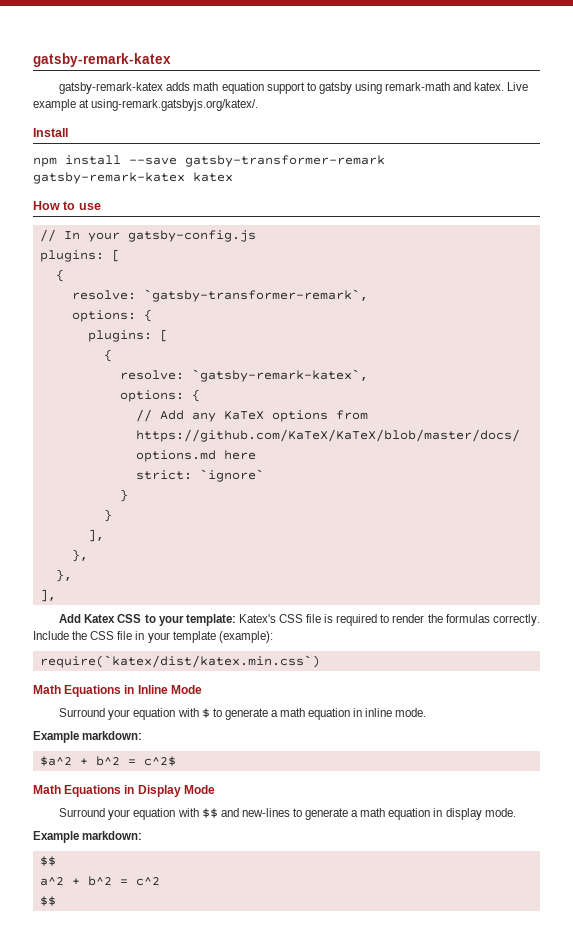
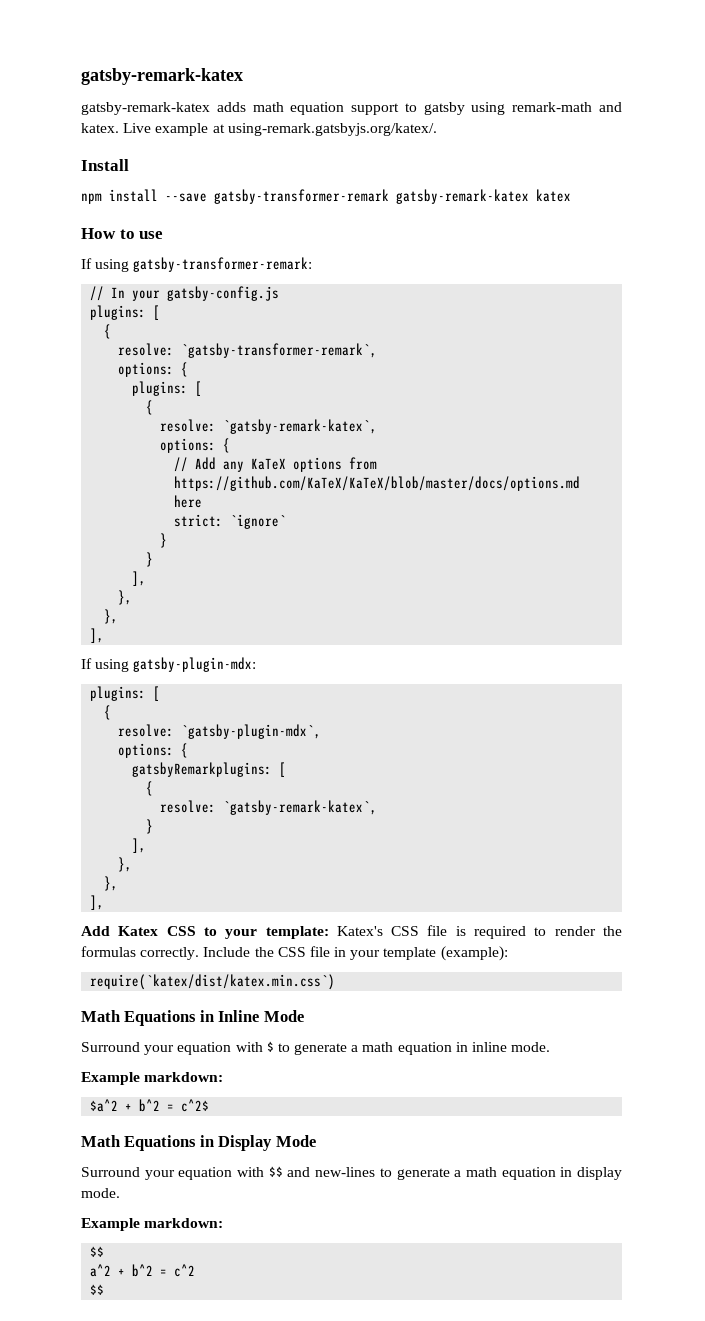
(101, 206) none -> [81,257,313,272] // If using gatsby-transformer-remark:
(56, 595) none -> [81,657,257,672] [90,686,161,701] [104,705,112,720] [118,724,322,739] [118,743,189,758] [132,762,287,777] [146,781,154,796] [160,800,378,815] [146,819,154,834] [132,838,147,853] [118,857,133,872] [104,876,119,891] [90,895,105,910] // If using gatsby-plugin-mdx: // plugins: [ // { // resolve: `gatsby-plugin-mdx`, // options: { // gatsbyRemarkplugins: [ // { // resolve: `gatsby-remark-katex`, // } // ], // }, // }, // ],

